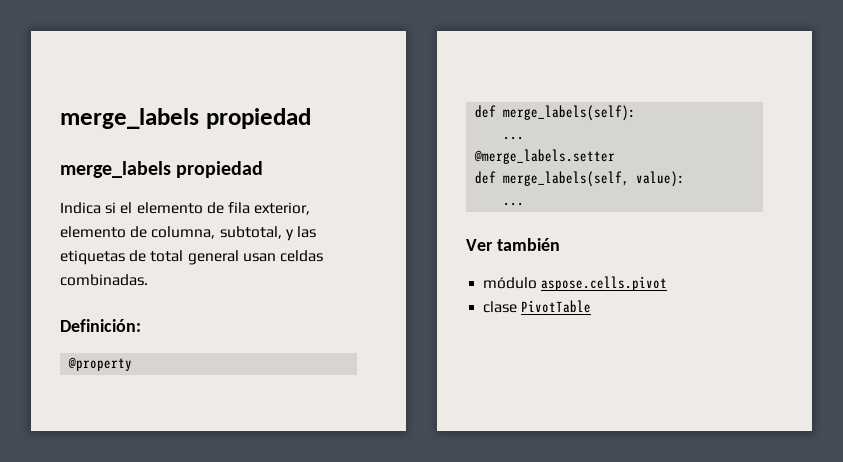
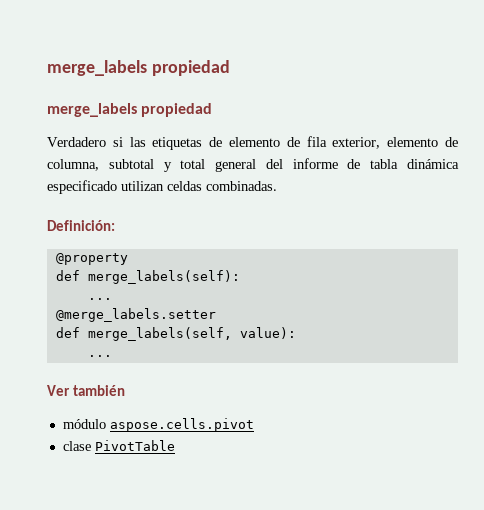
[60,202,133,214] Indica si el -> [47,137,223,150] Verdadero si las etiquetas de
[219,226,316,241] [60,250,276,265] subtotal, y las etiquetas de total general usan -> [108,158,459,172] [47,180,164,194] subtotal y total general del informe de tabla dinámica especificado utilizan

